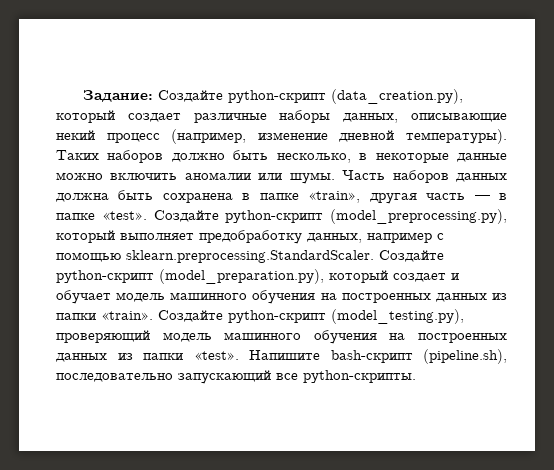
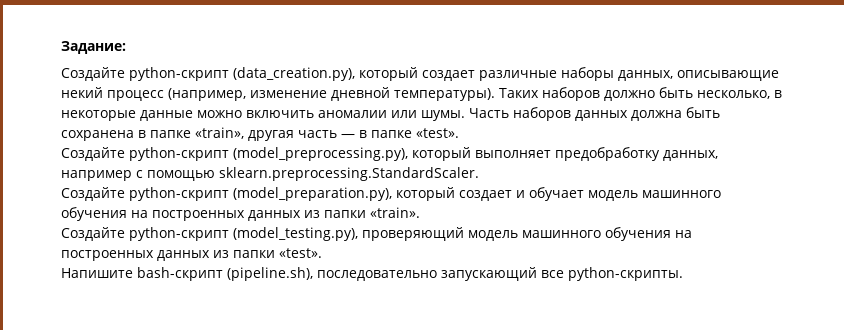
(153, 96) none -> (126, 47) //
(147, 215) none -> (459, 133) //
(374, 256) none -> (479, 174) //
(153, 315) none -> (420, 212) //
(239, 355) none -> (322, 253) //

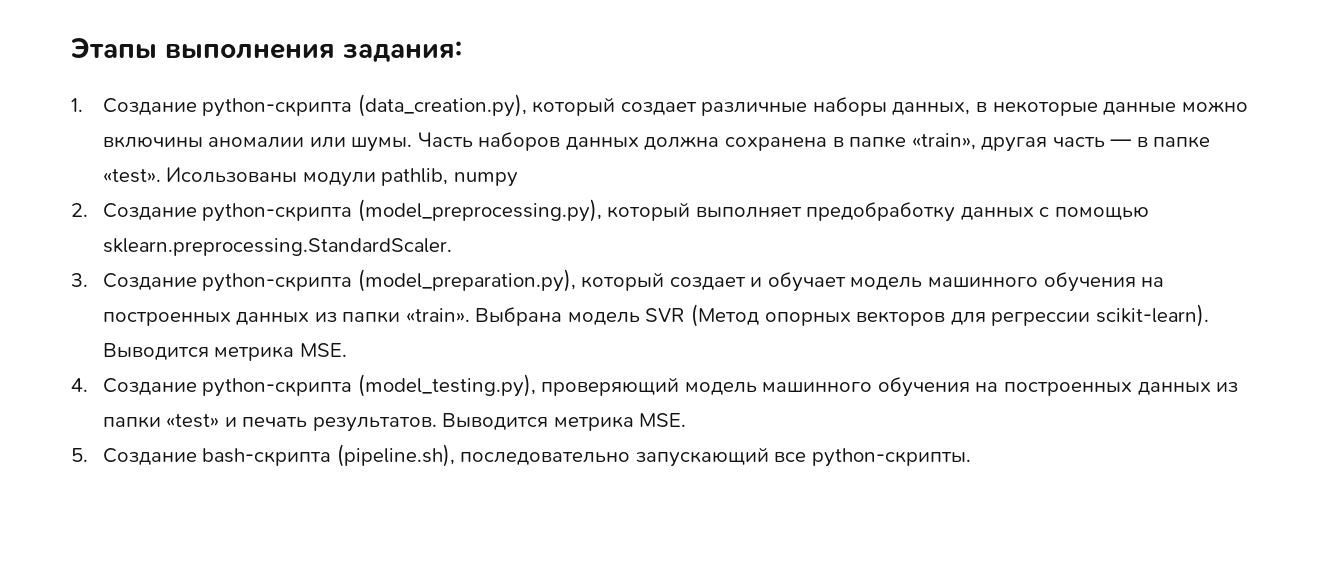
[61,41,126,54] [61,67,229,81] Задание: // Создайте python-скрипт -> [70,38,462,62] [71,98,353,117] Этапы выполнения задания: // 1. Создание python-скрипта
[677,70,779,81] [61,87,770,101] описывающие некий процесс (например, изменение дневной температуры). Таких наборов должно быть несколько, -> (971, 108) none
[246,110,314,118] включить -> [102,136,203,148] включины
[686,107,720,118] быть -> (720, 143) none
[61,147,229,161] // Создайте python-скрипт -> [166,167,518,187] [71,203,353,222] Исользованы модули pathlib, numpy // 2. Создание python-скрипта
[663,150,718,161] [61,170,132,181] данных, например -> [960,207,1034,220] данных
[61,187,229,201] Создайте python-скрипт -> [71,273,353,292] 3. Создание python-скрипта
[61,227,229,241] // Создайте python-скрипт -> [475,304,1209,327] [102,343,347,361] [71,378,353,397] Выбрана модель SVR (Метод опорных векторов для регрессии scikit-learn). Выводится метрика MSE. // 4. Создание python-скрипта
[279,248,322,258] [61,267,223,281] «test». // Напишите bash-скрипт -> [166,413,687,432] [71,448,332,466] «test» и печать результатов. Выводится метрика MSE. // 5. Создание bash-скрипта

